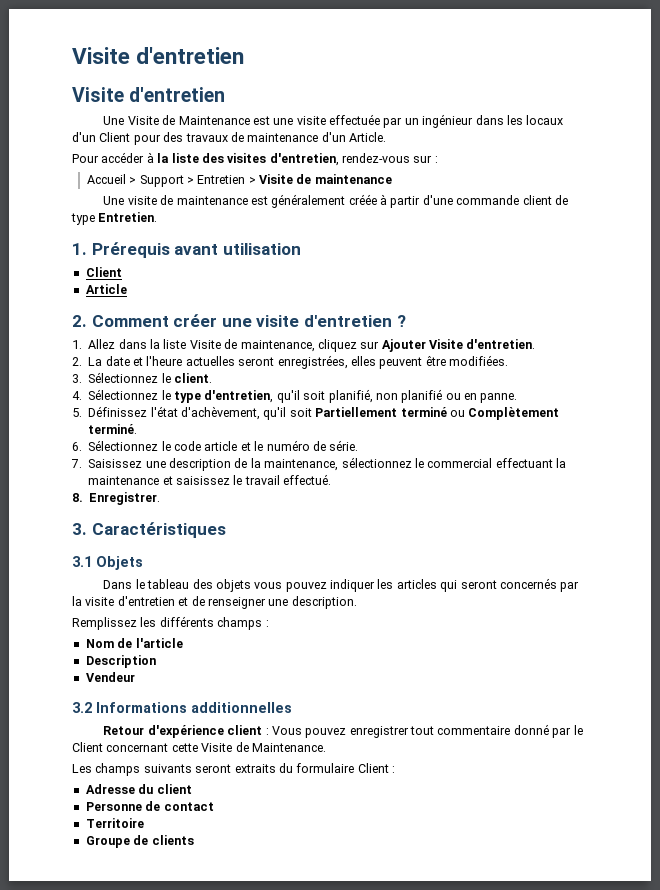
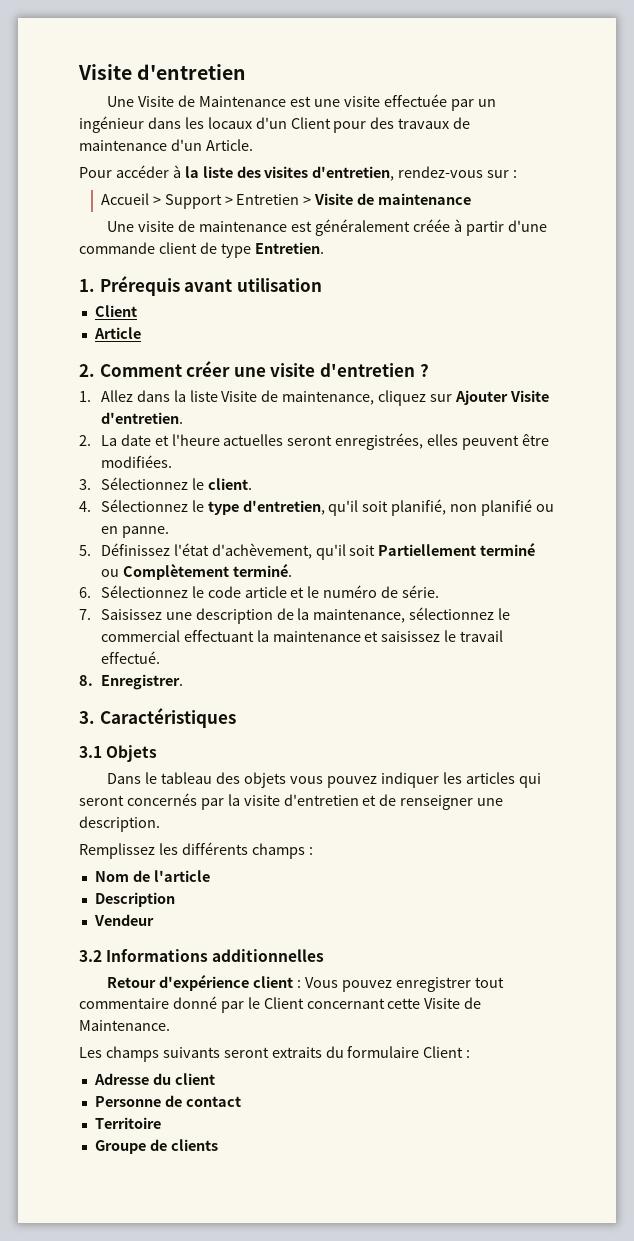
[72,47,245,64] [72,87,226,102] Visite d'entretien // Visite d'entretien -> [78,64,247,80] Visite d'entretien

